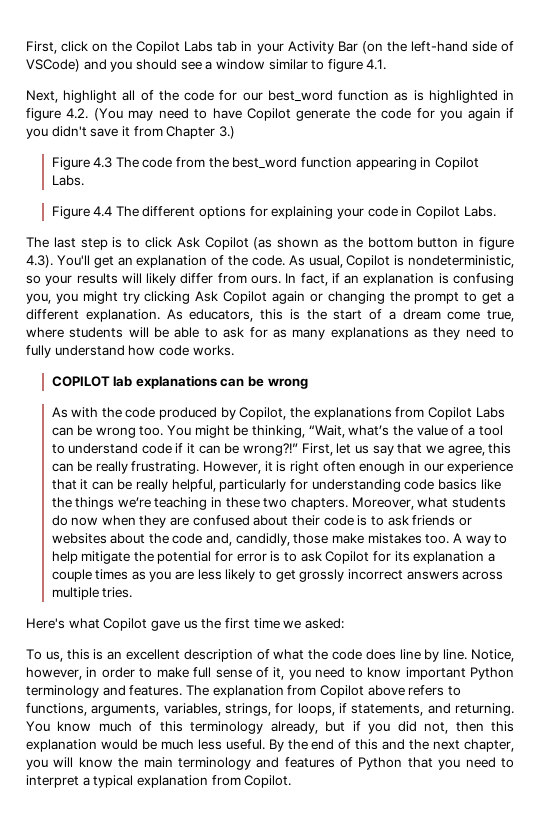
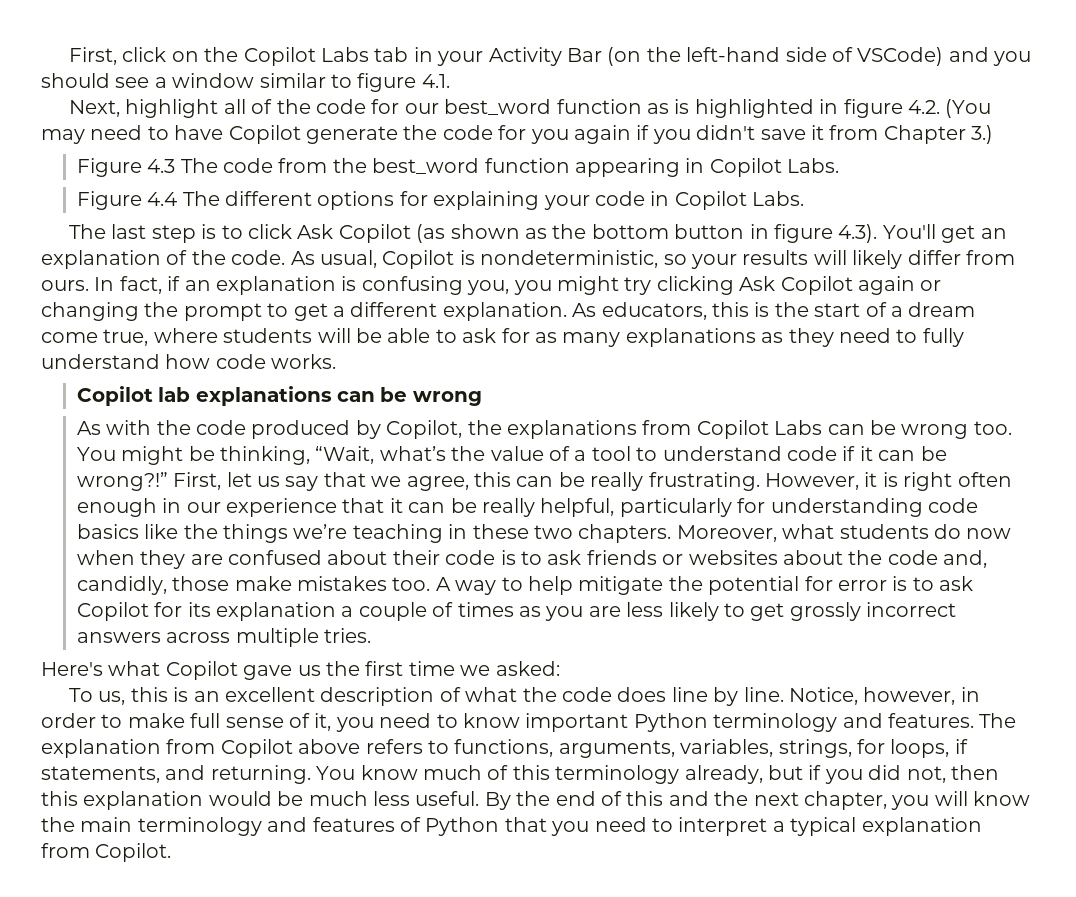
[51,376,110,387] COPILOT -> [76,386,153,406] Copilot
(92, 575) none -> [432,602,454,617] of

